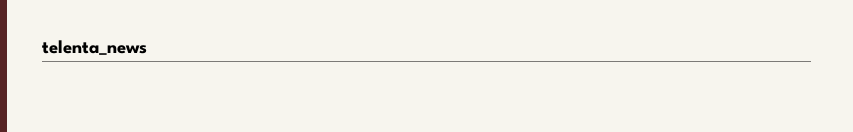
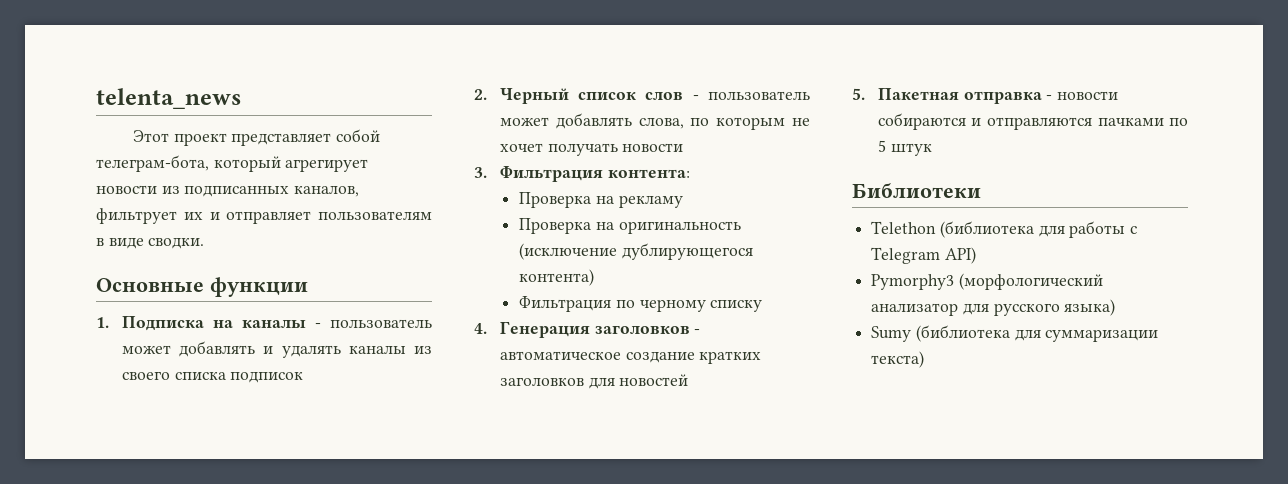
(147, 47) none -> [133,129,381,146] [96,155,369,172] [96,185,360,197] [96,208,432,224] [96,237,205,249] [96,277,308,297] [96,316,433,331] [121,341,432,358] [121,371,304,383] [474,88,810,104] [499,113,810,130] [499,143,684,156] [474,166,690,182] [519,192,683,208] [519,218,741,234] [519,243,753,260] [519,269,595,286] [519,296,763,312] [474,321,701,338] [499,351,762,364] [499,374,689,389] [852,88,1119,104] [877,113,1188,130] [877,140,932,156] [852,183,981,198] [871,221,1138,238] [871,247,976,264] [871,273,1103,290] [871,299,1116,316] [871,325,1159,342] [871,351,925,368] // Этот проект представляет собой телеграм-бота, который агрегирует новости из подписанных каналов, фильтрует их и отправляет пользователям в виде сводки. // Основные функции // 1. Подписка на каналы - пользователь может добавлять и удалять каналы из своего списка подписок // 2. Черный список слов - пользователь может добавлять слова, по которым не хочет получать новости // 3. Фильтрация контента: // Проверка на рекламу // Проверка на оригинальность (исключение дублирующегося контента) // Фильтрация по черному списку // 4. Генерация заголовков - автоматическое создание кратких заголовков для новостей // 5. Пакетная отправка - новости собираются и отправляются пачками по 5 штук // Библиотеки // Telethon (библиотека для работы с Telegram API) // Pymorphy3 (морфологический анализатор для русского языка) // Sumy (библиотека для суммаризации текста)

